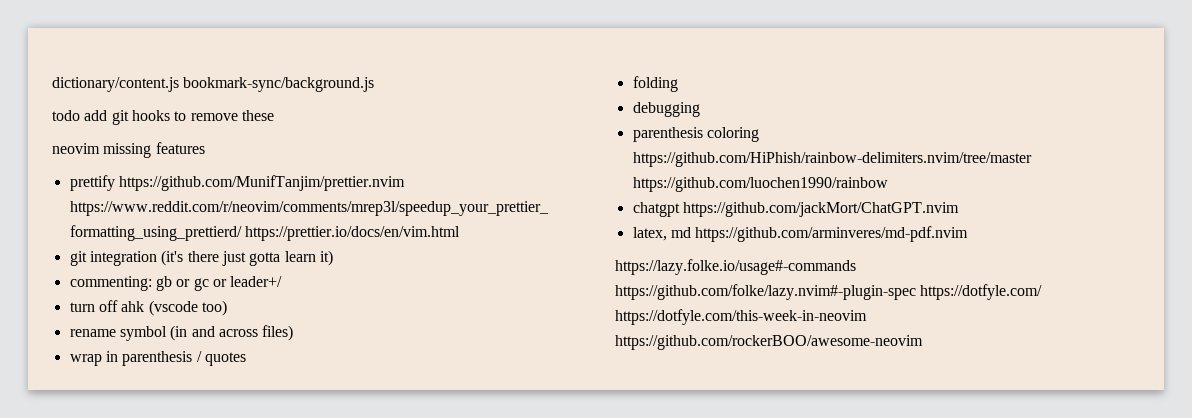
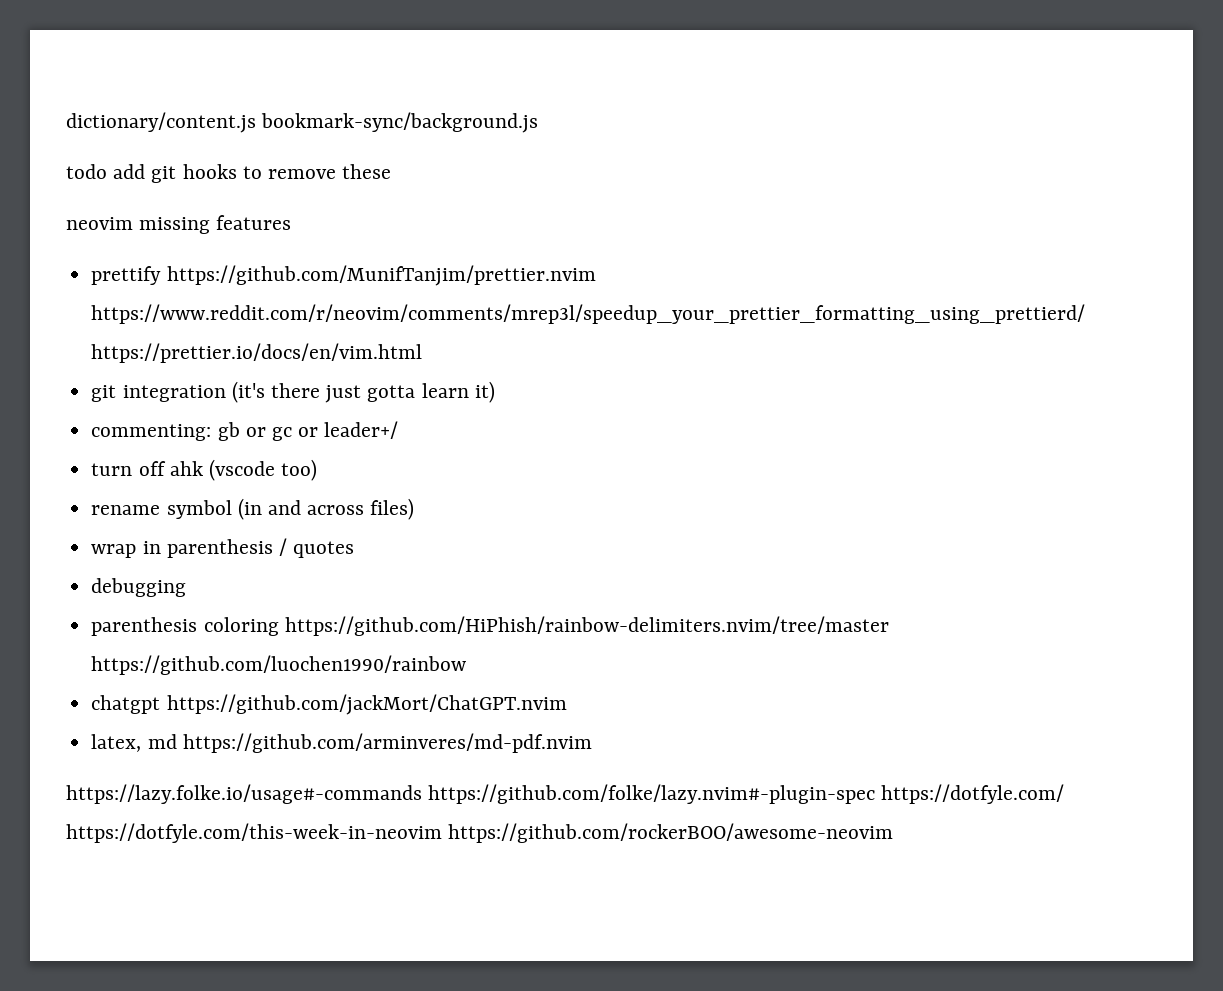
[632,76,678,92] // folding -> (355, 549) none

